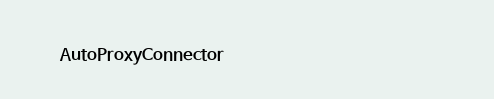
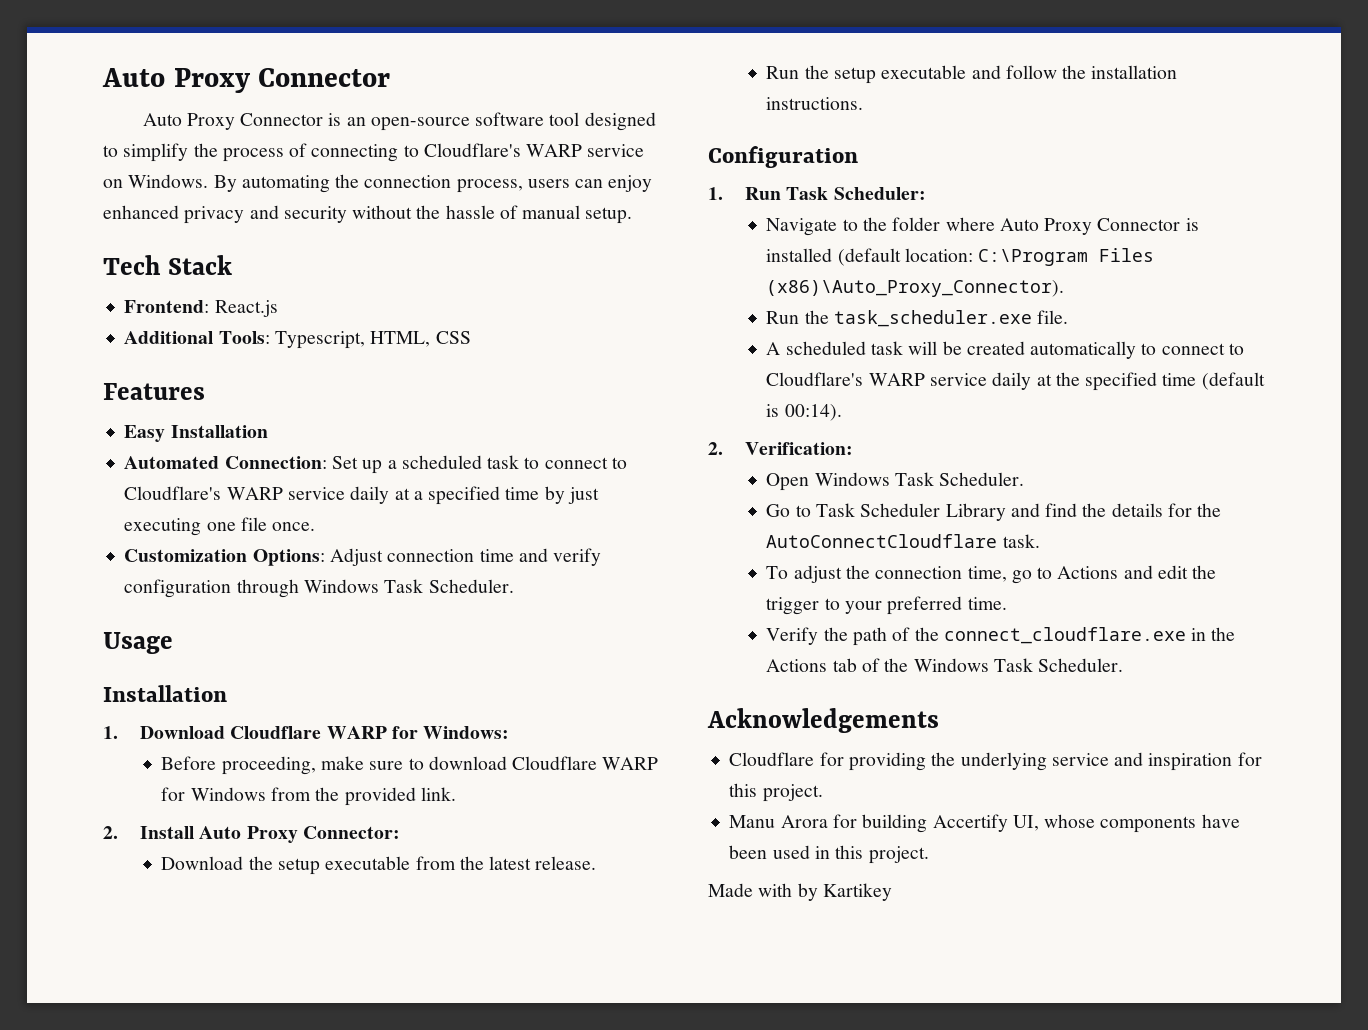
[59,48,224,65] AutoProxyConnector -> [102,68,391,93] [142,112,656,131] [103,143,645,162] [103,174,653,193] [103,205,633,224] [103,255,232,275] [124,300,278,317] [124,331,471,349] [103,383,205,400] [124,425,268,442] [124,455,627,474] [124,486,599,505] [124,517,316,536] [124,548,602,566] [124,579,514,598] [103,632,173,654] [103,685,227,702] [103,726,510,739] [161,756,659,775] [161,787,456,806] [103,826,400,843] [161,856,597,875] [766,65,1178,84] [766,97,864,110] [708,146,858,168] [708,187,926,200] [766,217,1199,236] [766,248,1155,266] [766,280,1065,297] [766,310,1069,327] [766,341,1244,359] [766,372,1265,391] [766,404,842,421] [708,442,854,455] [766,472,1025,491] [766,503,1222,521] [766,534,1040,548] [766,565,1217,584] [766,596,1007,615] [766,627,1236,646] [766,658,1124,672] [707,708,939,733] [729,752,1262,771] [729,783,823,802] [729,814,1240,833] [729,845,929,864] [708,883,892,901] Auto Proxy Connector // Auto Proxy Connector is an open-source software tool designed to simplify the process of connecting to Cloudflare's WARP service on Windows. By automating the connection process, users can enjoy enhanced privacy and security without the hassle of manual setup. // Tech Stack // Frontend: React.js // Additional Tools: Typescript, HTML, CSS // Features // Easy Installation // Automated Connection: Set up a scheduled task to connect to Cloudflare's WARP service daily at a specified time by just executing one file once. // Customization Options: Adjust connection time and verify configuration through Windows Task Scheduler. // Usage // Installation // 1. Download Cloudflare WARP for Windows: // Before proceeding, make sure to download Cloudflare WARP for Windows from the provided link. // 2. Install Auto Proxy Connector: // Download the setup executable from the latest release. // Run the setup executable and follow the installation instructions. // Configuration // 1. Run Task Scheduler: // Navigate to the folder where Auto Proxy Connector is installed (default location: C:\Program Files (x86)\Auto_Proxy_Connector). // Run the task_scheduler.exe file. // A scheduled task will be created automatically to connect to Cloudflare's WARP service daily at the specified time (default is 00:14). // 2. Verification: // Open Windows Task Scheduler. // Go to Task Scheduler Library and find the details for the AutoConnectCloudflare task. // To adjust the connection time, go to Actions and edit the trigger to your preferred time. // Verify the path of the connect_cloudflare.exe in the Actions tab of the Windows Task Scheduler. // Acknowledgements // Cloudflare for providing the underlying service and inspiration for this project. // Manu Arora for building Accertify UI, whose components have been used in this project. // Made with by Kartikey

